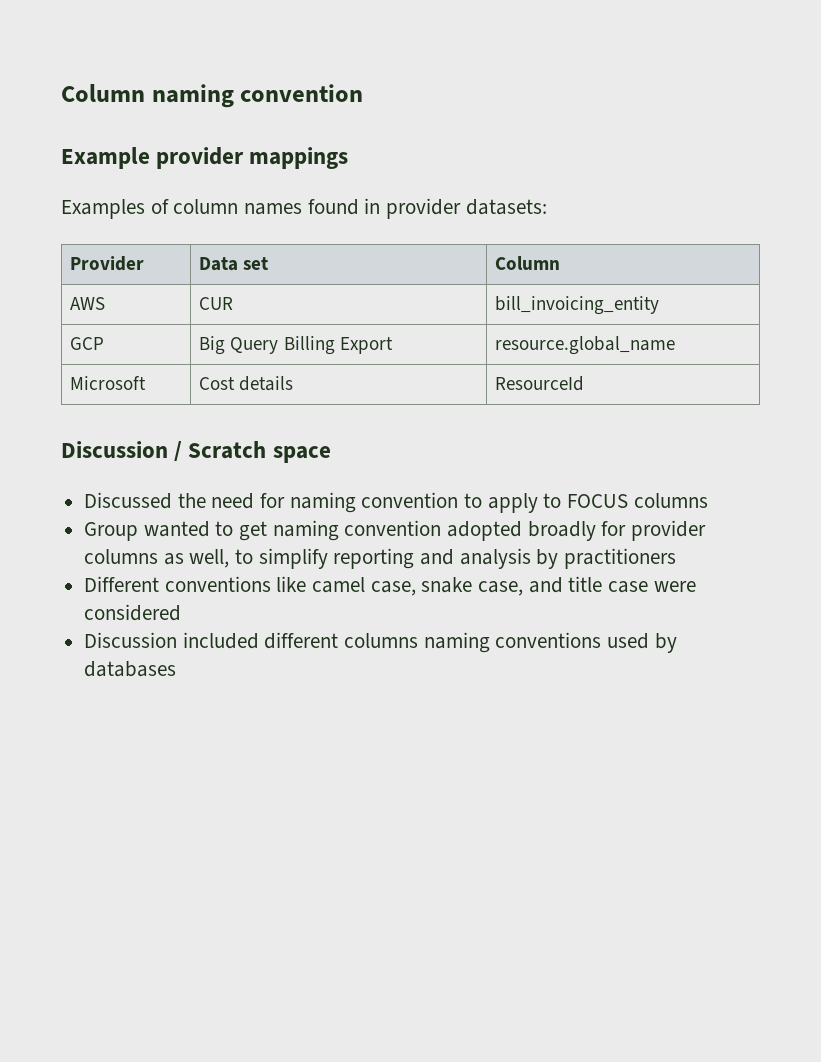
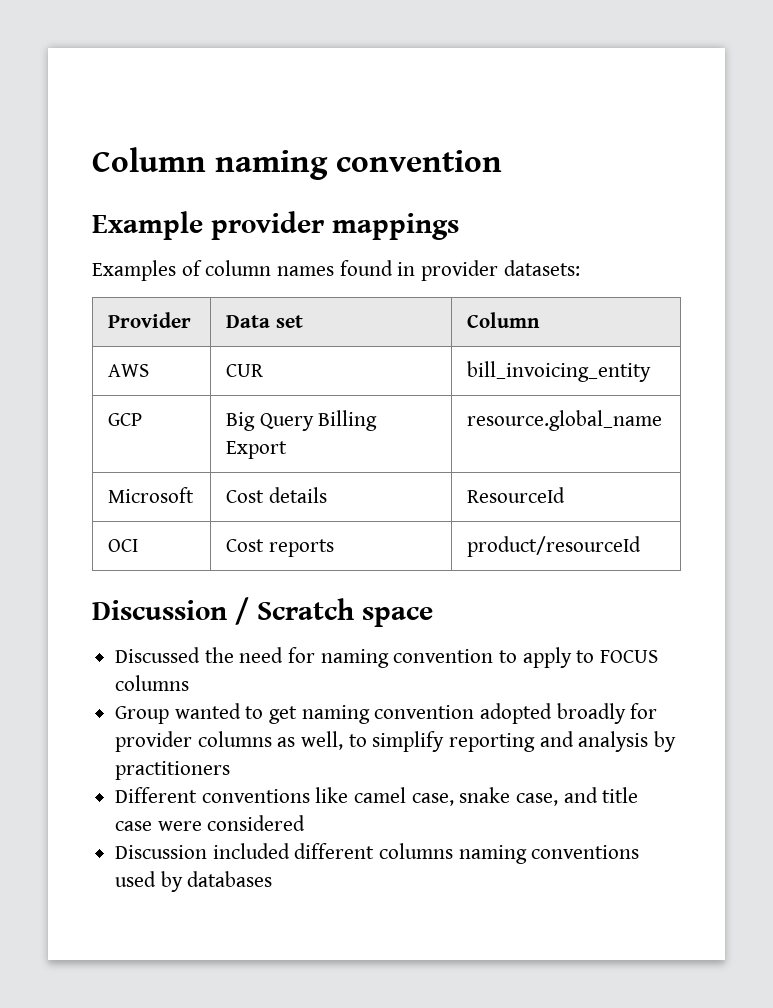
(585, 383) none -> [108,539,139,552] [226,539,334,557] [467,536,642,557] // OCI | Cost reports | product/resourceId

